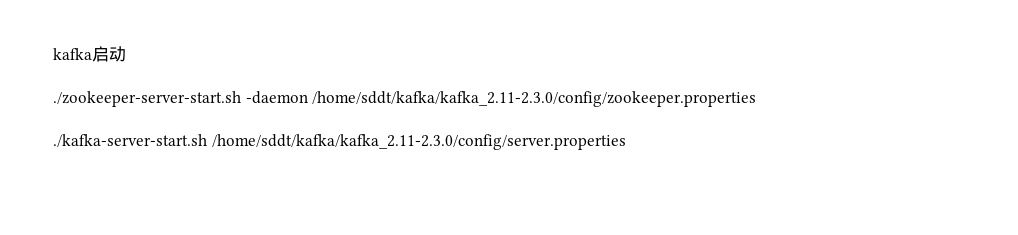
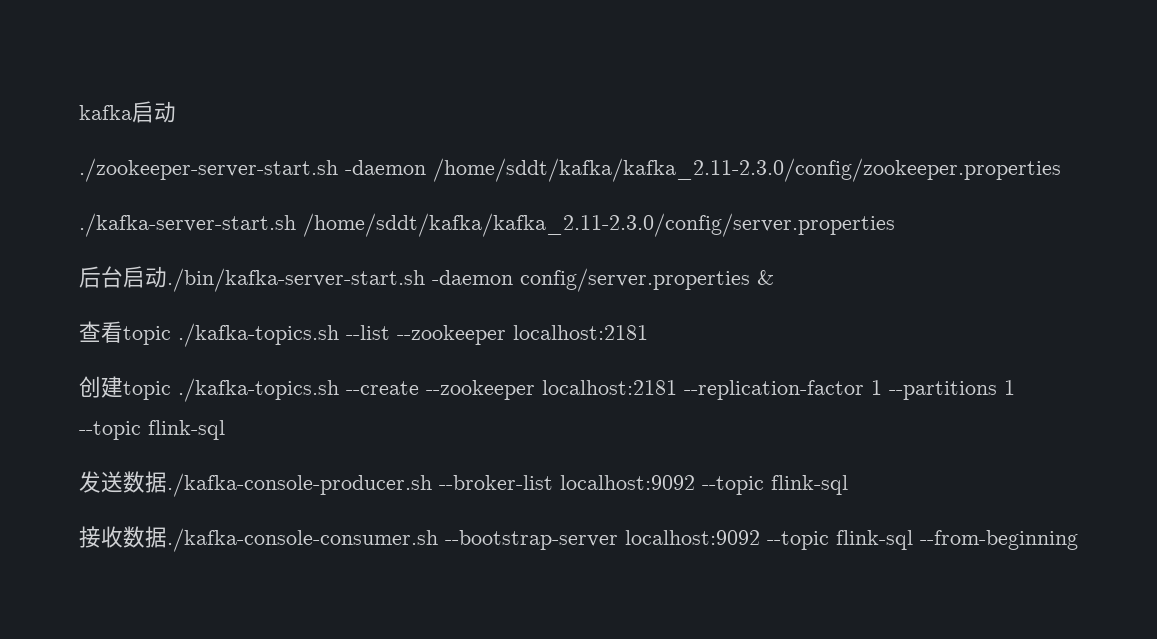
(626, 142) none -> [79,266,774,292] [79,321,648,347] [79,376,1015,402] [79,420,225,440] [79,471,848,497] [79,526,1078,552] // 后台启动./bin/kafka-server-start.sh -daemon config/server.properties & // 查看topic ./kafka-topics.sh --list --zookeeper localhost:2181 // 创建topic ./kafka-topics.sh --create --zookeeper localhost:2181 --replication-factor 1 --partitions 1 --topic flink-sql // 发送数据./kafka-console-producer.sh --broker-list localhost:9092 --topic flink-sql // 接收数据./kafka-console-consumer.sh --bootstrap-server localhost:9092 --topic flink-sql --from-beginning

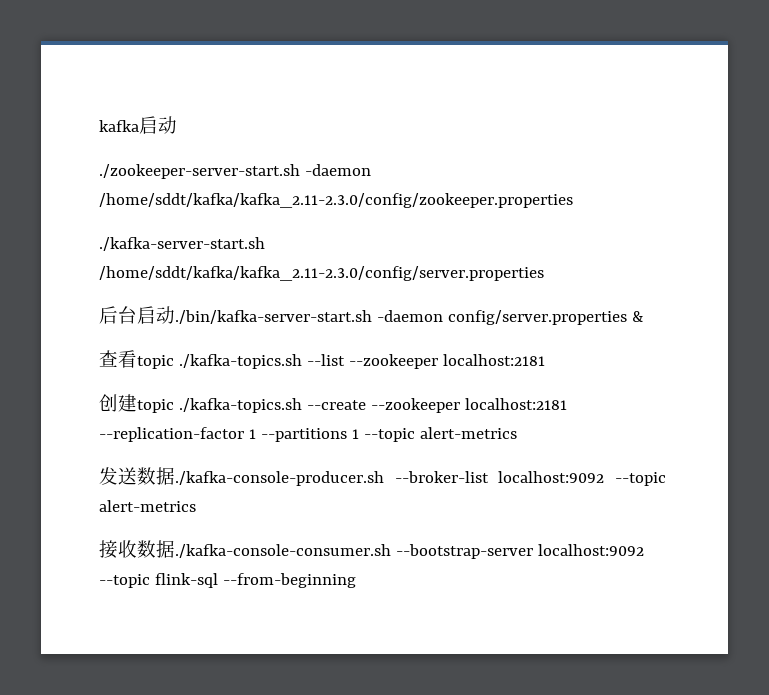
[148,420,225,440] flink-sql -> [419,427,517,439] alert-metrics
[771,475,848,495] flink-sql -> [99,500,196,512] alert-metrics

